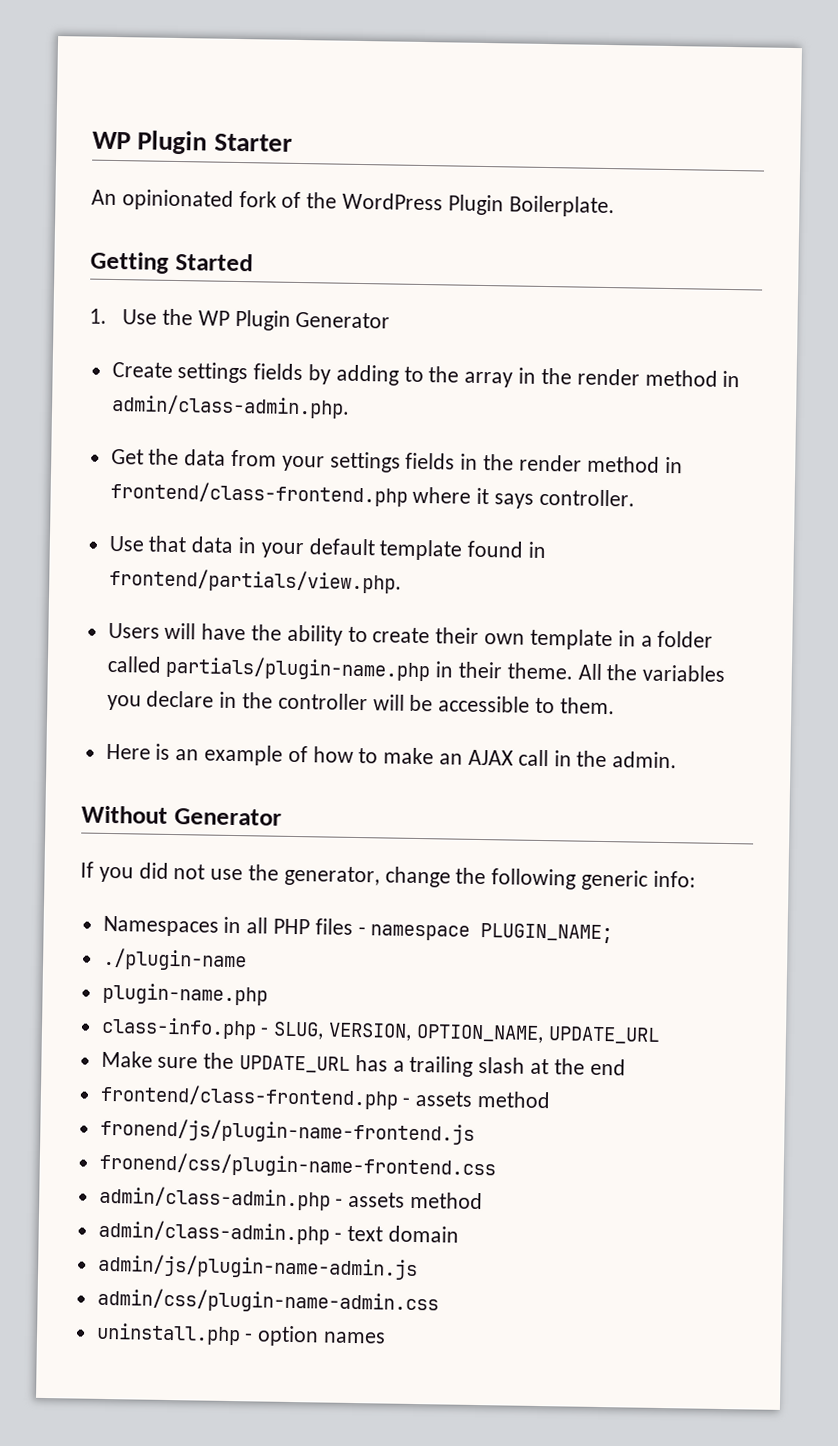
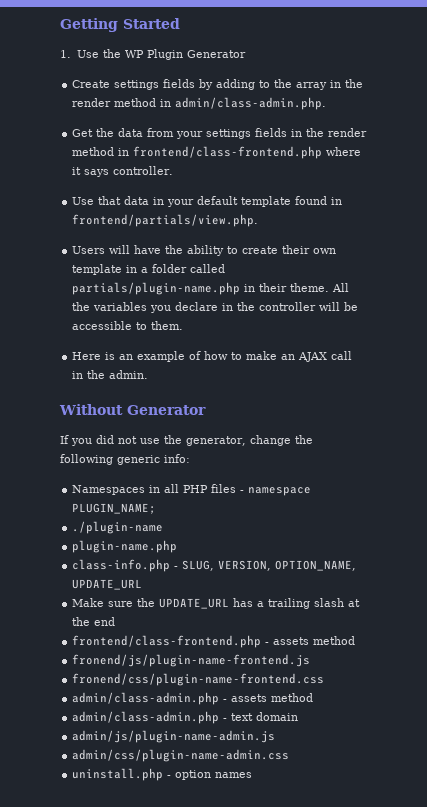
[92,130,293,155] [91,189,615,218] WP Plugin Starter // An opinionated fork of the WordPress Plugin Boilerplate. // -> (60, 25) none

